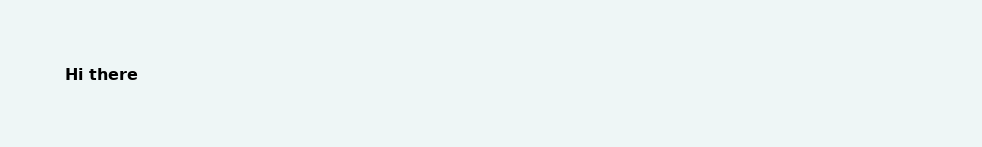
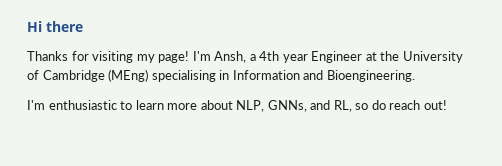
(138, 74) none -> [27,51,463,63] [27,69,415,82] [27,100,447,112] // Thanks for visiting my page! I'm Ansh, a 4th year Engineer at the University of Cambridge (MEng) specialising in Information and Bioengineering. // I'm enthusiastic to learn more about NLP, GNNs, and RL, so do reach out!

